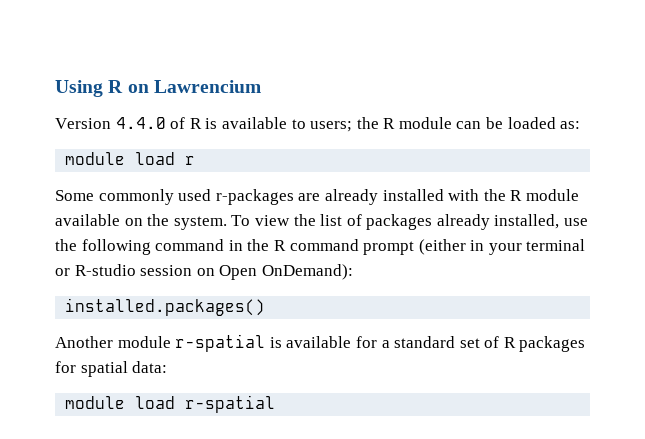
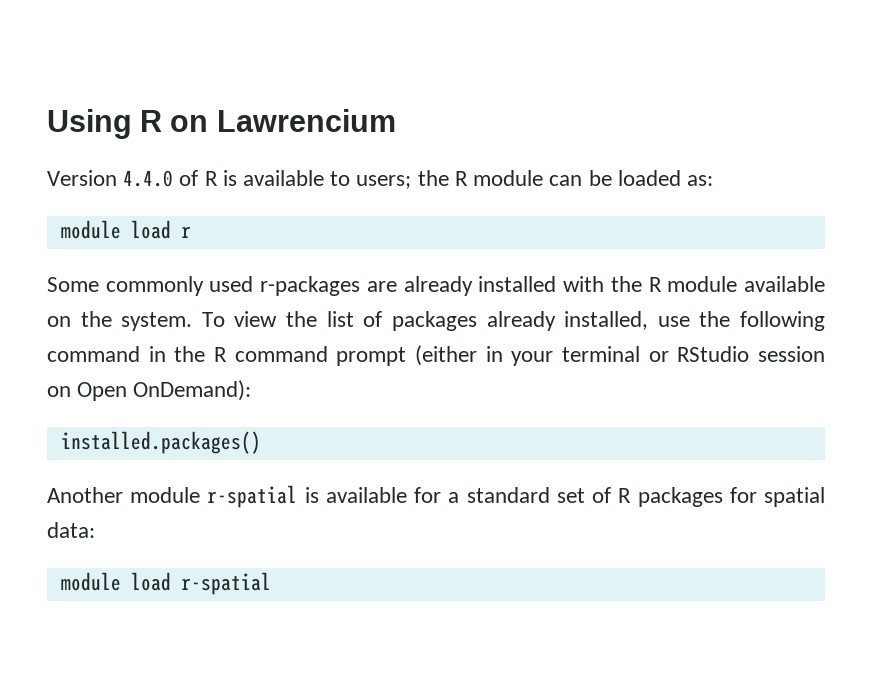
[74,264,136,276] R-studio -> [677,346,750,362] RStudio

